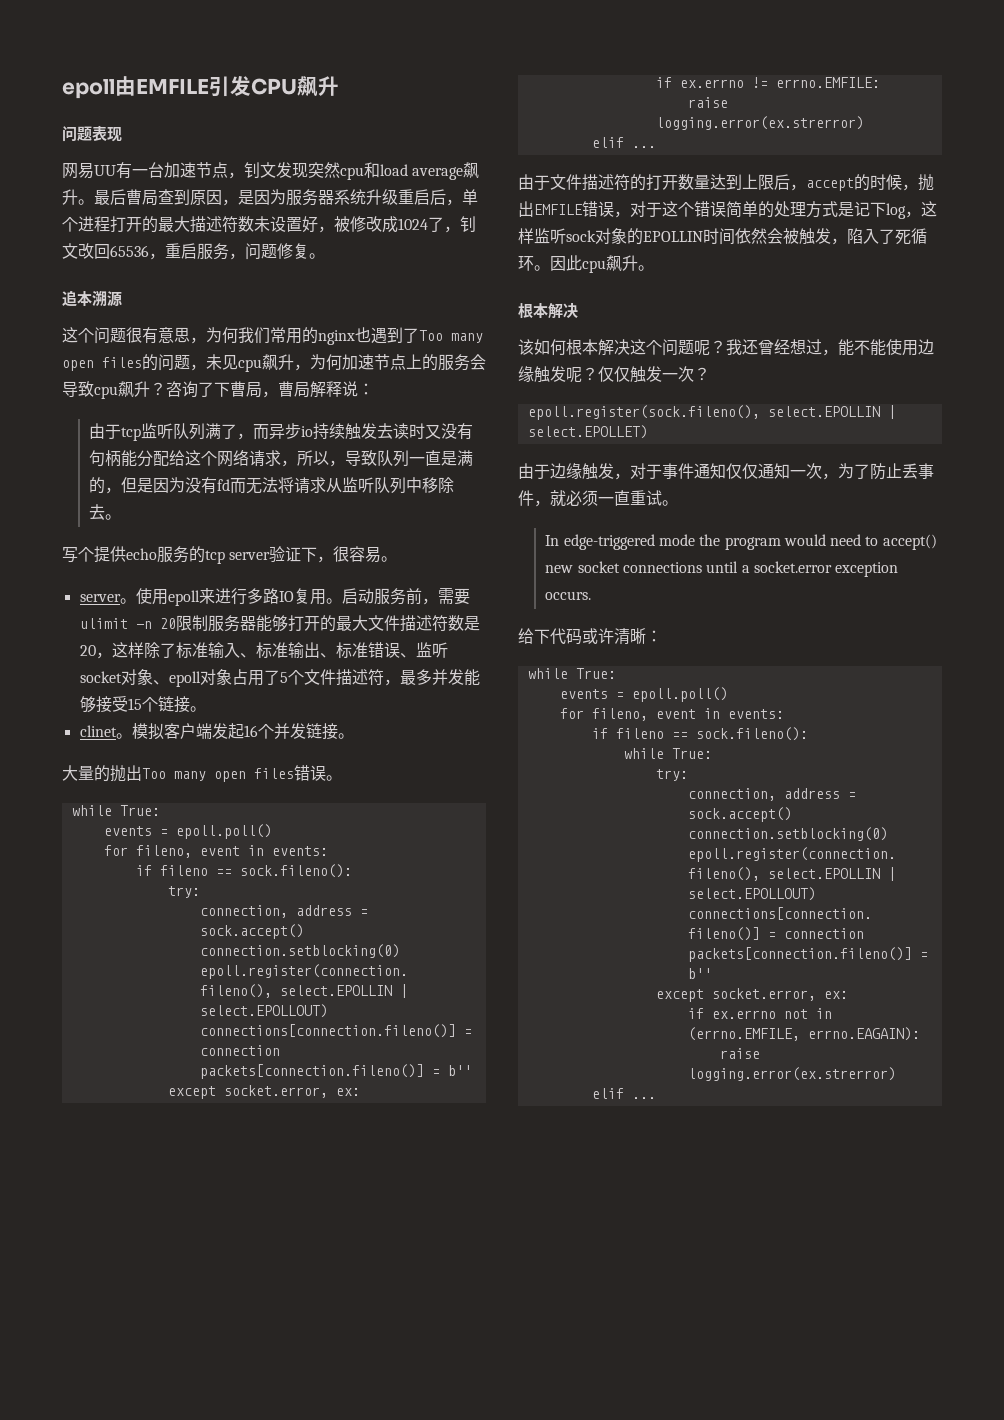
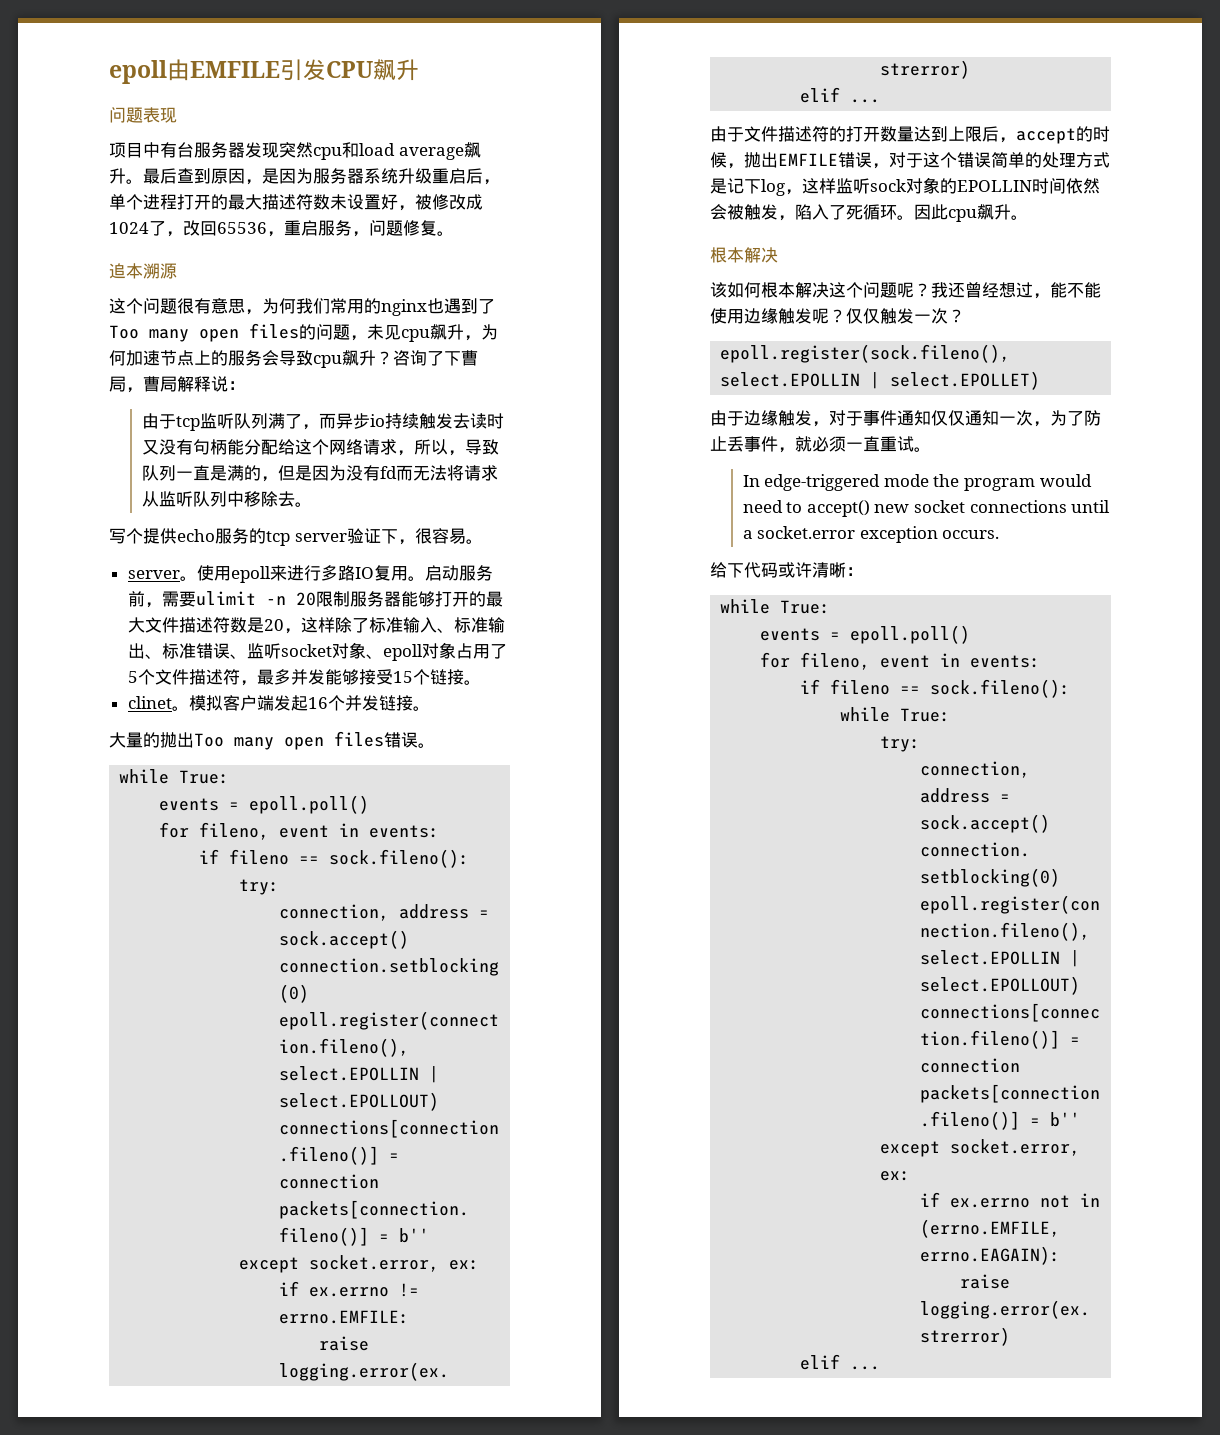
[62,162,276,179] 网易UU有一台加速节点，钊文 -> [109,142,245,158] 项目中有台服务器
[126,189,158,206] 曹局 -> (177, 176) none
[460,216,476,233] [62,243,78,259] 钊文 -> (183, 234) none

